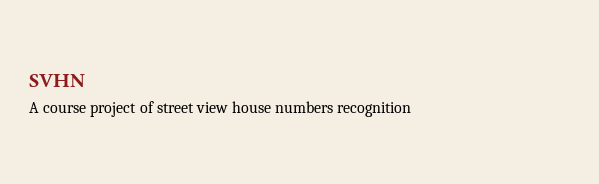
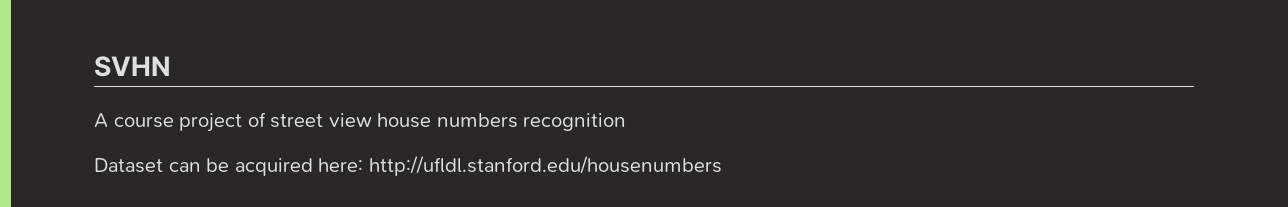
(412, 109) none -> [94,156,722,176] // Dataset can be acquired here: http://ufldl.stanford.edu/housenumbers

